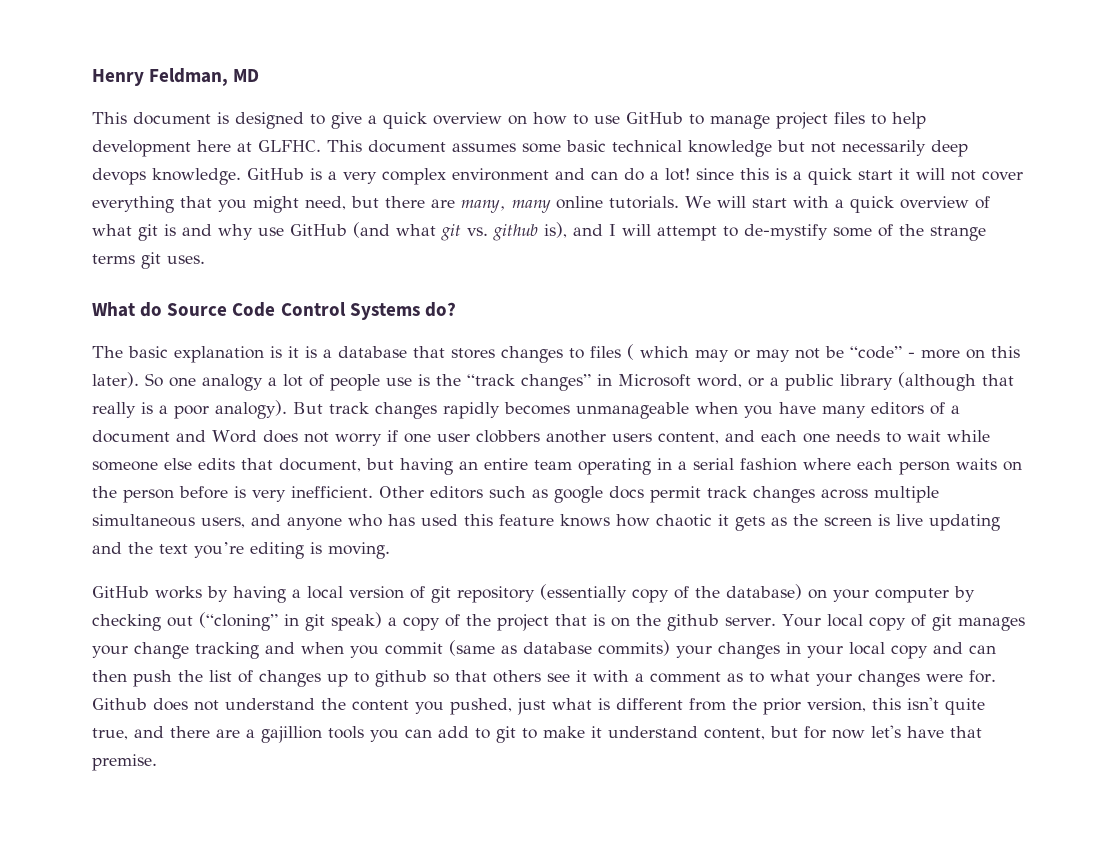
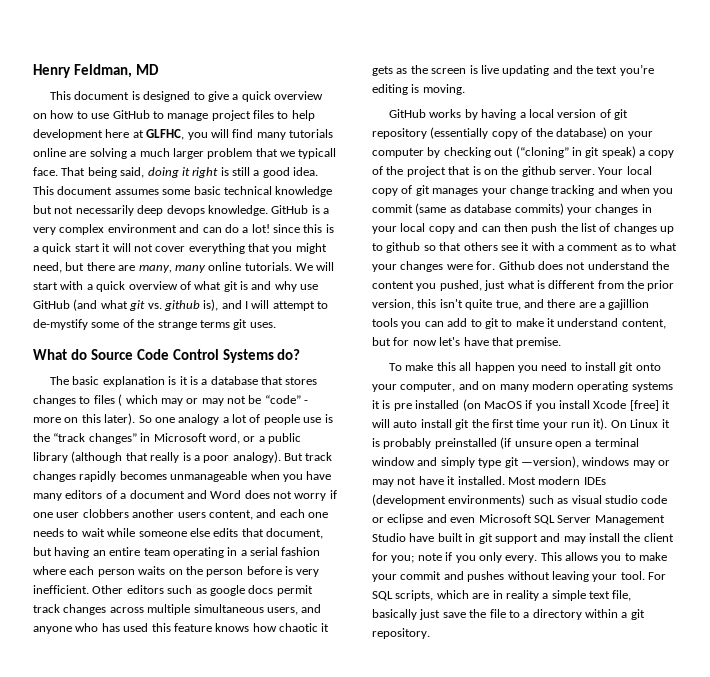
[258,140,321,152] GLFHC. -> [146,129,333,140] [33,148,337,159] [33,167,319,178] GLFHC, you will find many tutorials online are solving a much larger problem that we typicall face. That being said, doing it right is still a good idea.
(157, 762) none -> [389,362,661,373] [372,381,673,392] [372,399,671,411] [372,418,670,430] [372,437,639,449] [372,456,670,468] [372,476,606,487] [372,494,668,506] [372,514,665,525] [372,533,674,544] [372,552,668,563] [372,571,666,582] [372,590,632,601] [372,609,645,620] [372,628,430,639] // To make this all happen you need to install git onto your computer, and on many modern operating systems it is pre installed (on MacOS if you install Xcode [free] it will auto install git the first time your run it). On Linux it is probably preinstalled (if unsure open a terminal window and simply type git —version), windows may or may not have it installed. Most modern IDEs (development environments) such as visual studio code or eclipse and even Microsoft SQL Server Management Studio have built in git support and may install the client for you; note if you only every. This allows you to make your commit and pushes without leaving your tool. For SQL scripts, which are in reality a simple text file, basically just save the file to a directory within a git repository.

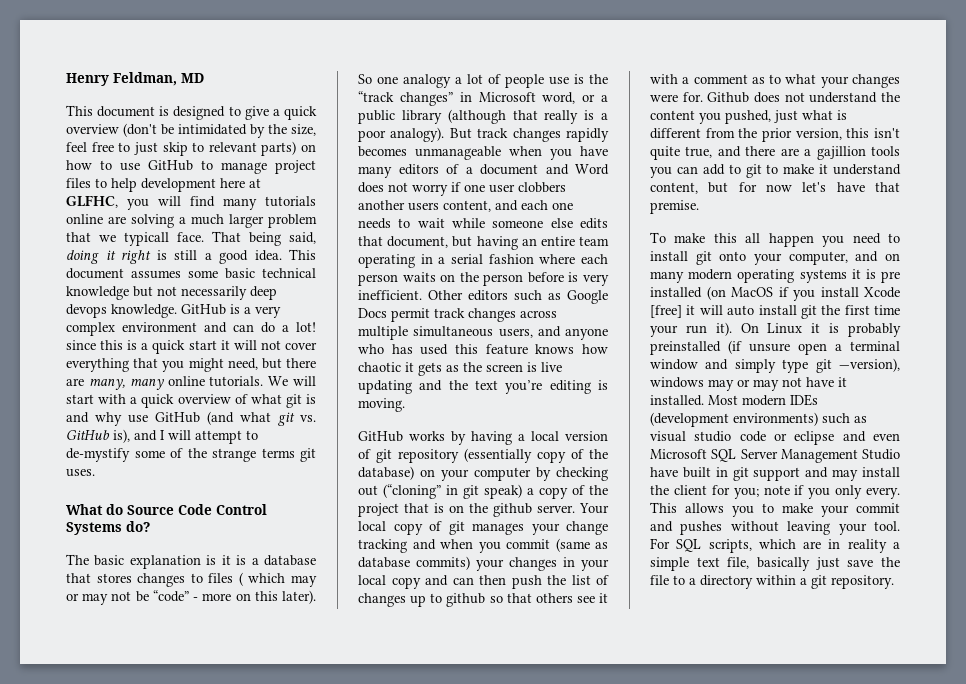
(324, 95) none -> [123,123,316,138] [66,141,297,156] (don't be intimidated by the size, feel free to just skip to relevant parts)
[163,300,200,311] github -> [66,430,110,440] GitHub
[209,585,274,596] google docs -> [567,290,608,304] [358,308,387,318] Google Docs

